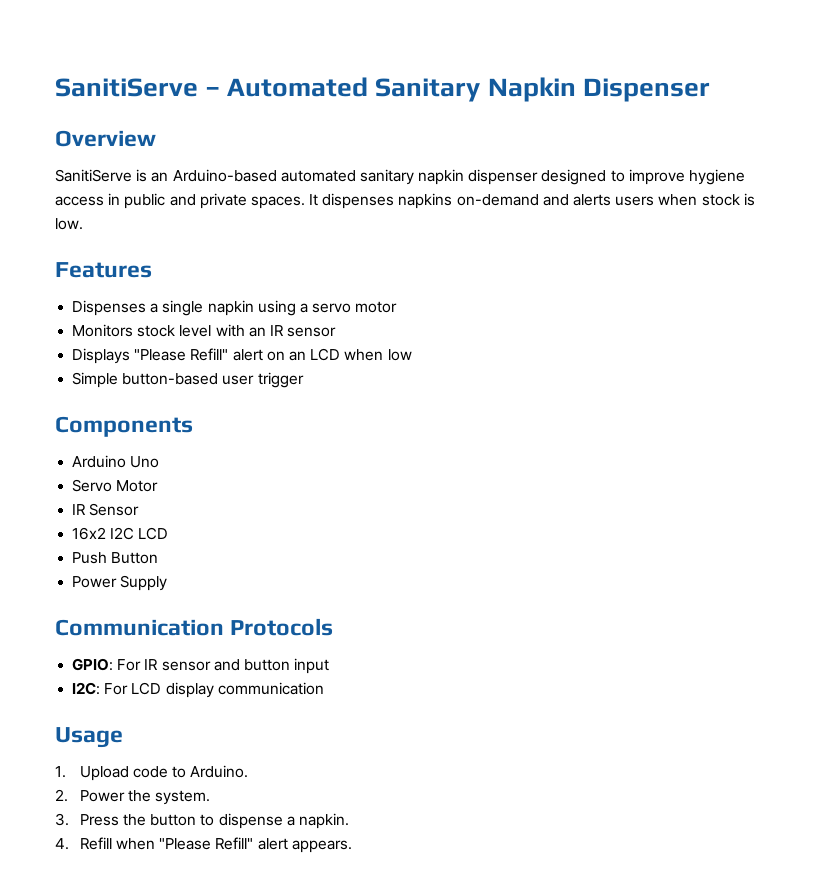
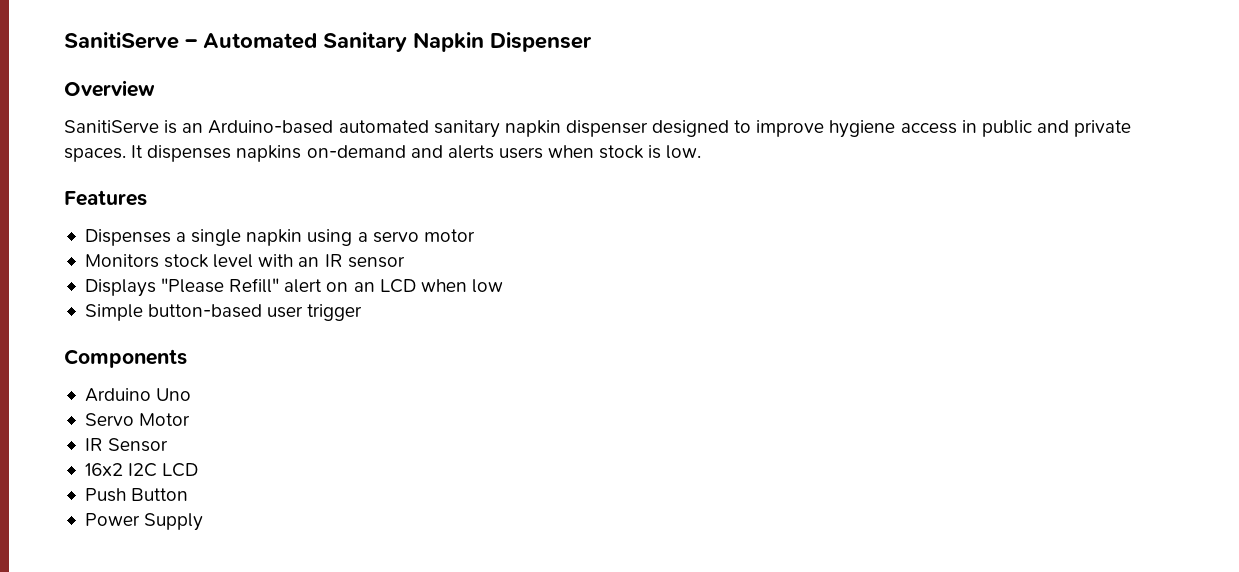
[55,618,334,636] [72,658,330,674] [72,682,324,698] [55,727,123,748] [55,765,249,781] [55,789,211,805] [55,813,349,829] [55,837,352,853] // Communication Protocols // GPIO: For IR sensor and button input // I2C: For LCD display communication // Usage // 1. Upload code to Arduino. // 2. Power the system. // 3. Press the button to dispense a napkin. // 4. Refill when "Please Refill" alert appears. -> (204, 522) none

